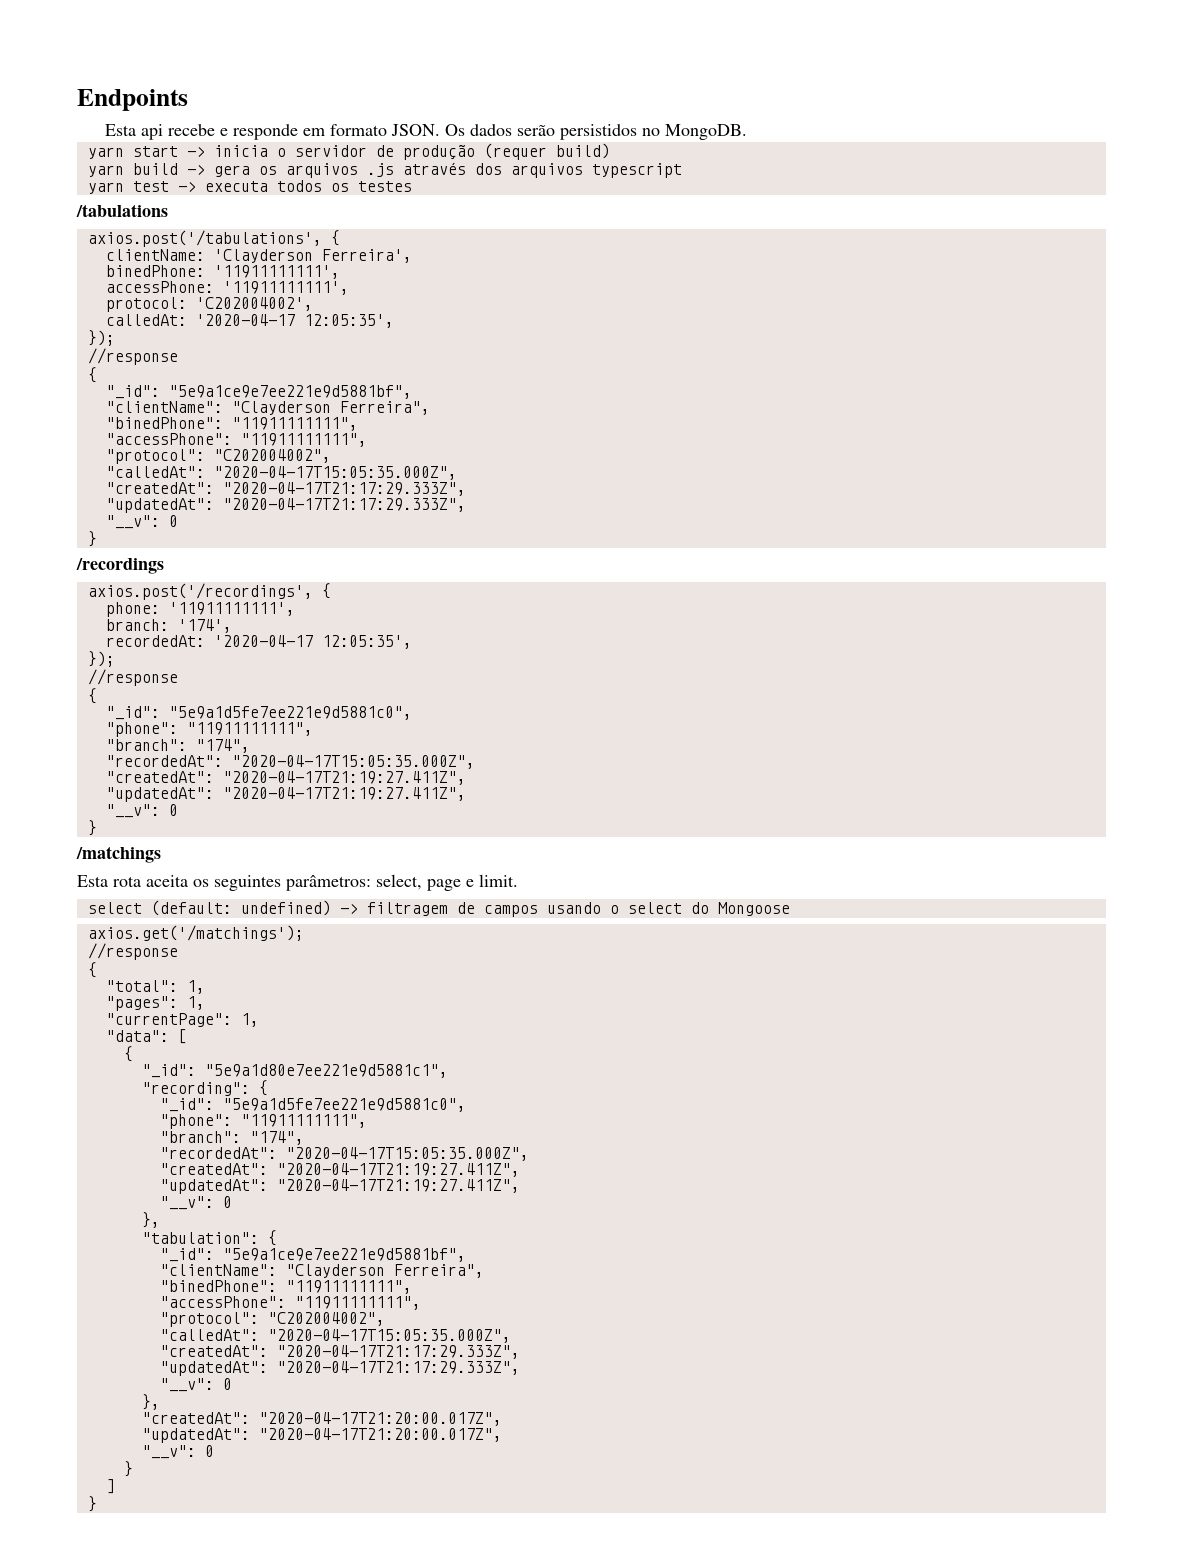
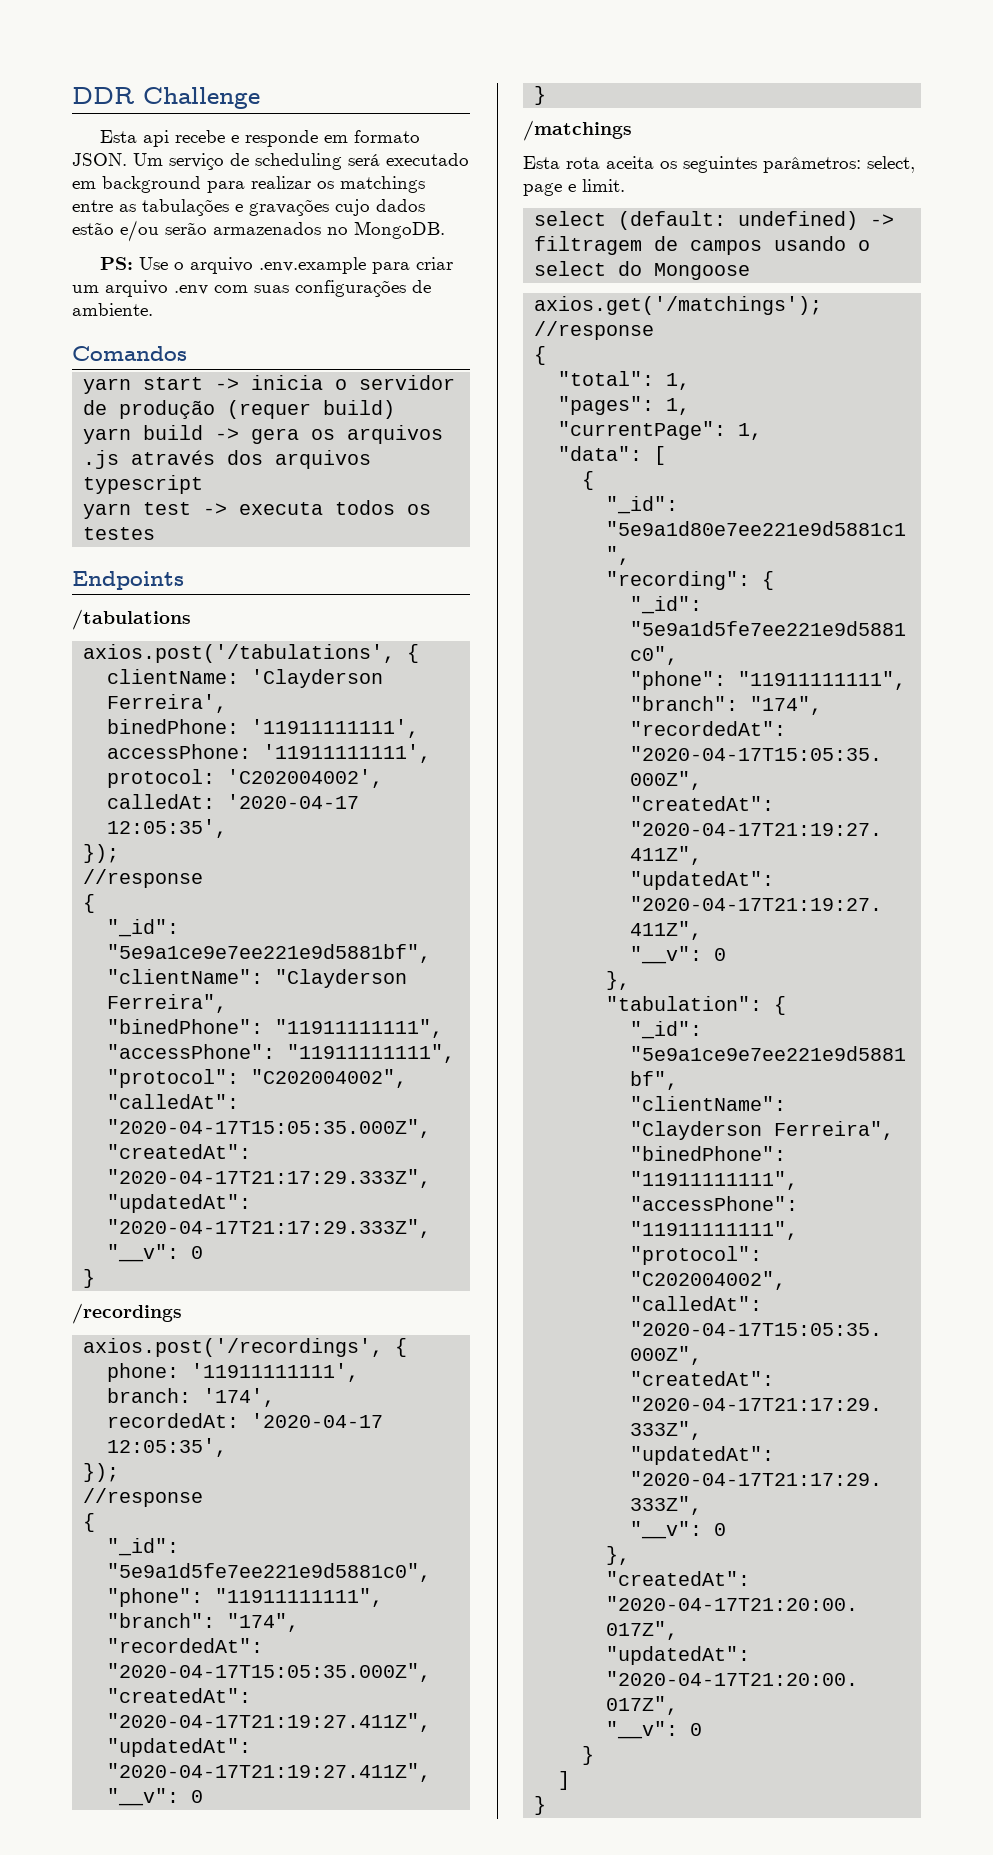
[77,89,188,111] Endpoints -> [72,87,260,109] DDR Challenge
[444,124,747,140] Os dados serão persistidos no MongoDB. -> [133,153,469,170] [72,176,425,193] [72,199,425,216] [72,220,445,242] [99,257,453,274] [72,280,431,297] [72,303,153,316] [72,346,187,361] Um serviço de scheduling será executado em background para realizar os matchings entre as tabulações e gravações cujo dados estão e/ou serão armazenados no MongoDB. // PS: Use o arquivo .env.example para criar um arquivo .env com suas configurações de ambiente. // Comandos
(412, 186) none -> [72,571,184,590] // Endpoints

